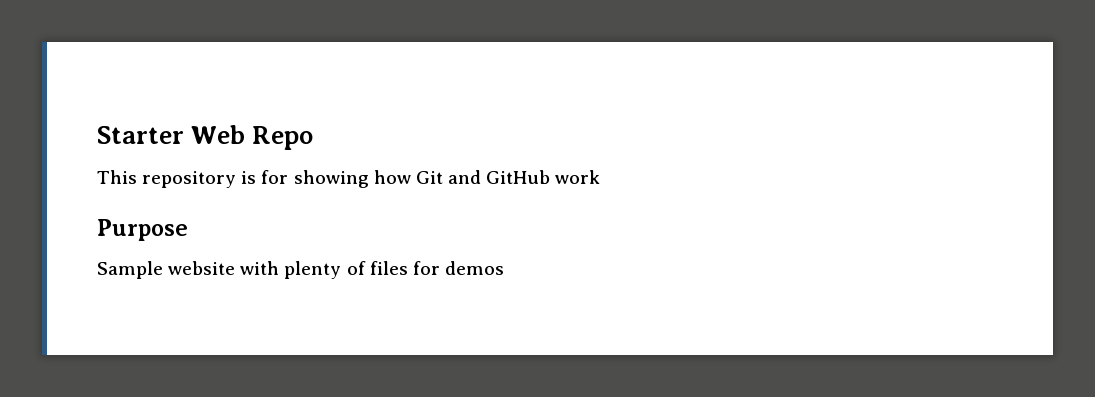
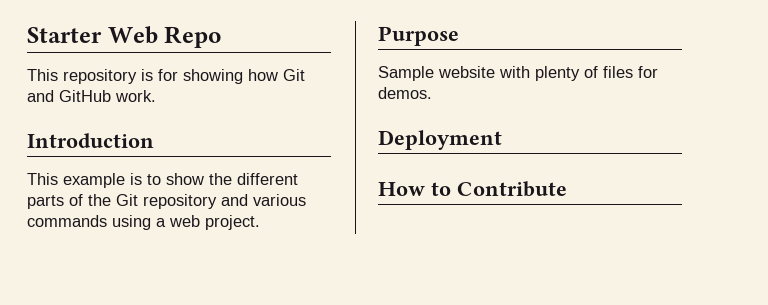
[555,170,601,184] work -> [115,90,156,102] [27,133,154,148] [27,173,298,188] [27,194,306,209] [27,215,260,230] work. // Introduction // This example is to show the different parts of the Git repository and various commands using a web project.
[444,261,504,275] demos -> [378,87,432,99] [378,130,502,150] [378,181,567,197] demos. // Deployment // How to Contribute

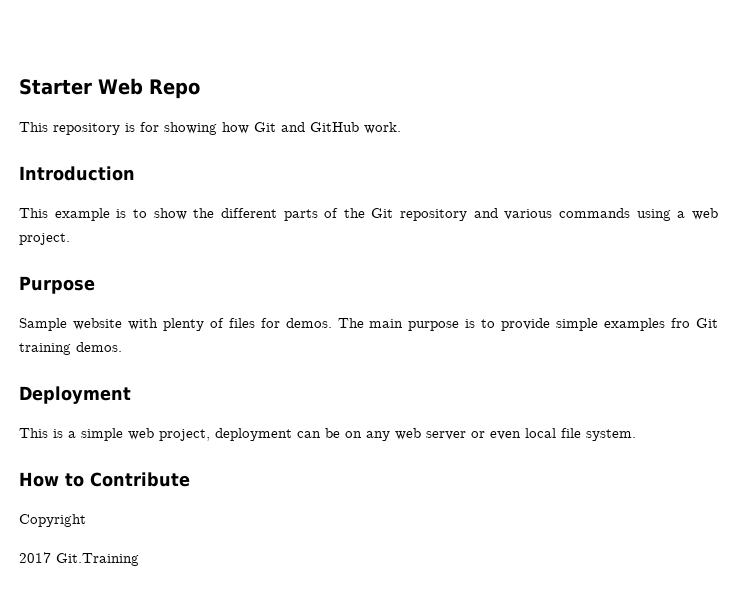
[378,130,502,150] // Deployment -> [337,318,719,331] [19,342,122,355] [19,386,131,404] [19,428,636,441] The main purpose is to provide simple examples fro Git training demos. // Deployment // This is a simple web project, deployment can be on any web server or even local file system.
(567, 189) none -> [19,514,86,527] [19,552,139,566] // Copyright // 2017 Git.Training

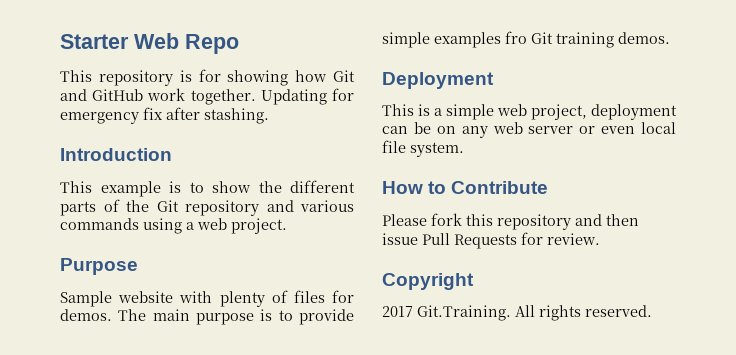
[364,122,401,134] work. -> [147,88,354,105] [60,107,269,124] work together. Updating for emergency fix after stashing.
[19,514,86,527] [19,552,139,566] Copyright // 2017 Git.Training -> [382,213,639,230] [382,232,600,249] [382,273,474,290] [382,305,652,321] Please fork this repository and then issue Pull Requests for review. // Copyright // 2017 Git.Training. All rights reserved.

